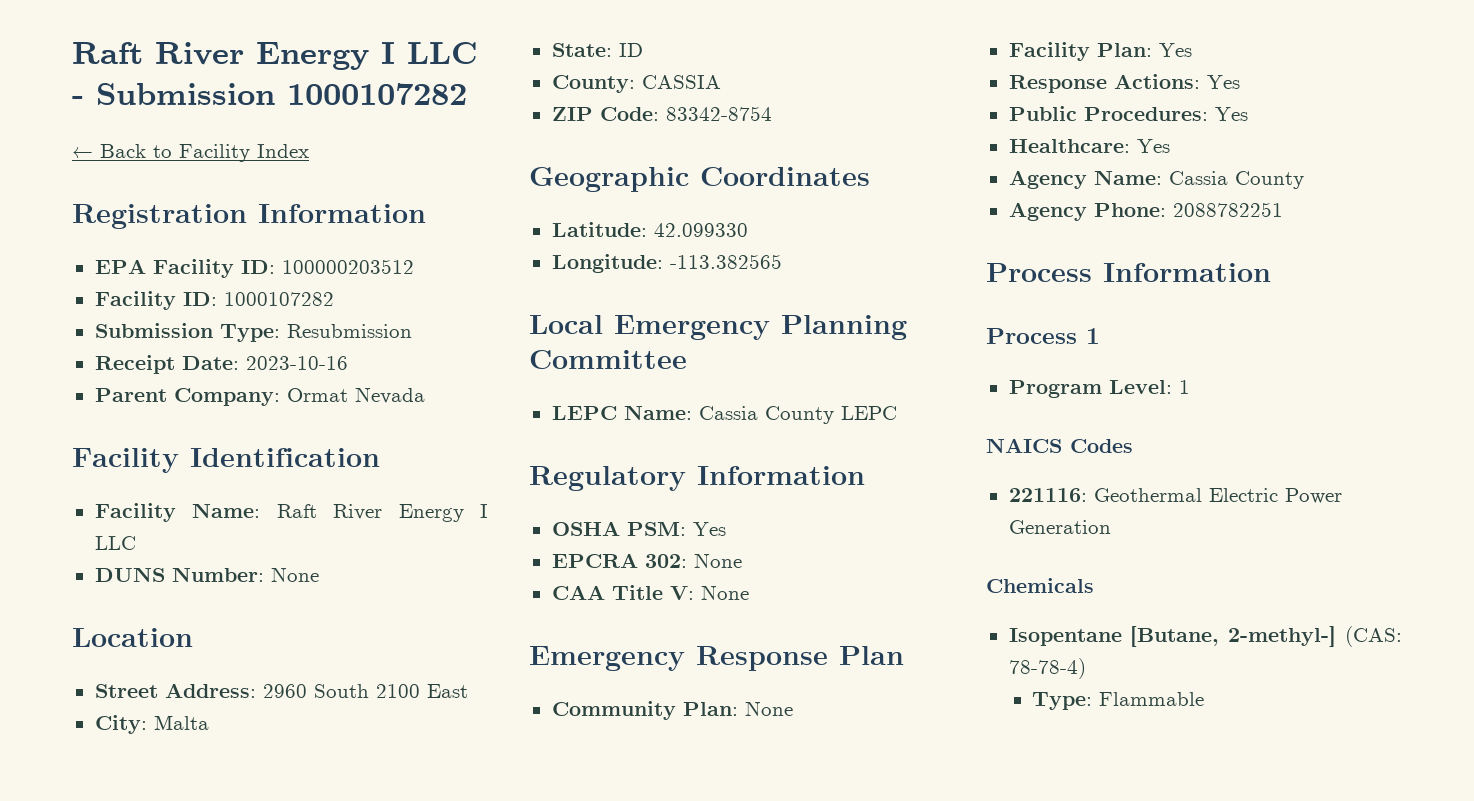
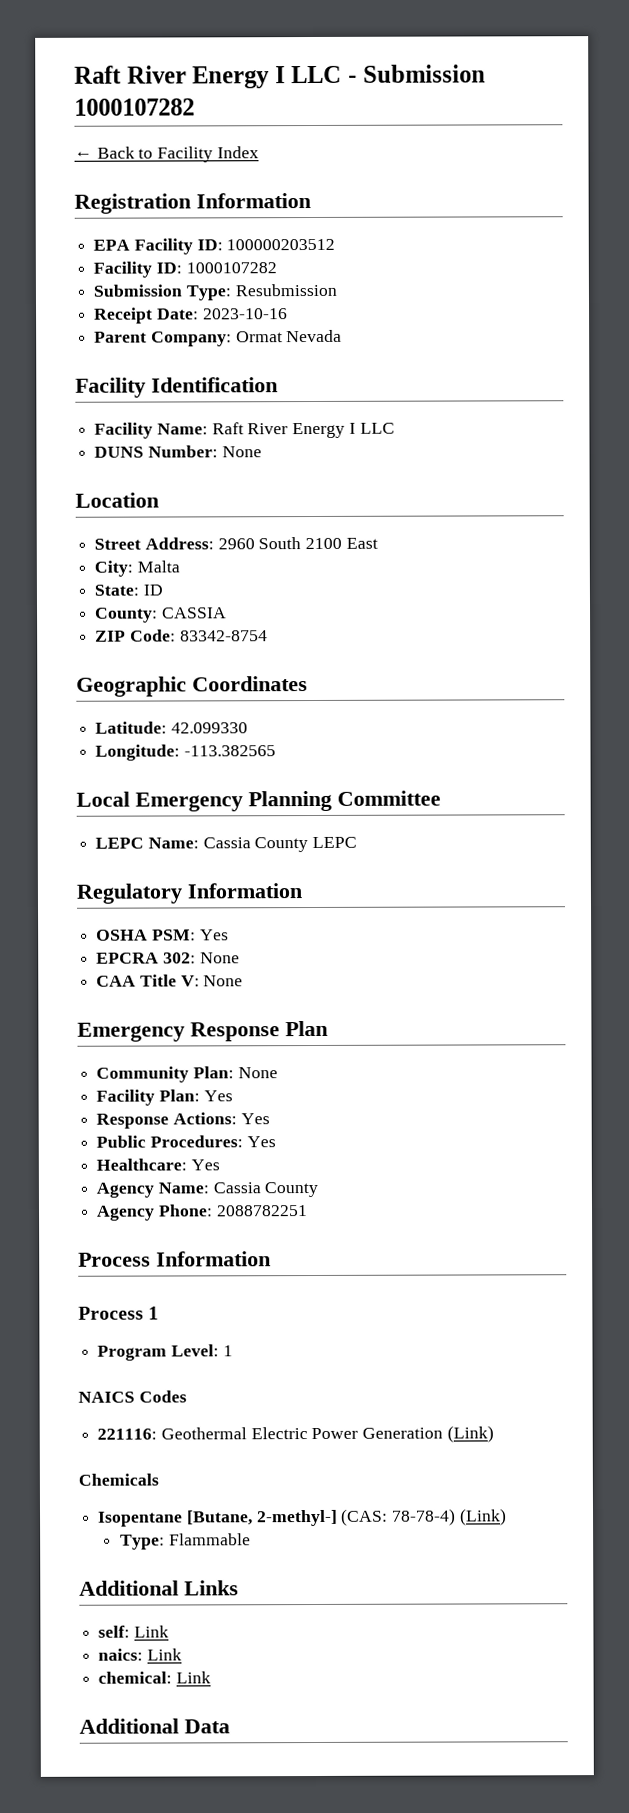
(1111, 527) none -> [446,1425,494,1443] (Link)
(1086, 668) none -> [458,1508,507,1526] (Link)
(1205, 699) none -> [79,1580,239,1596] [98,1625,169,1638] [98,1648,182,1661] [98,1671,211,1684] [79,1718,230,1734] // Additional Links // self: Link // naics: Link // chemical: Link // Additional Data

